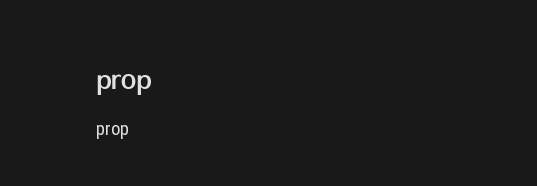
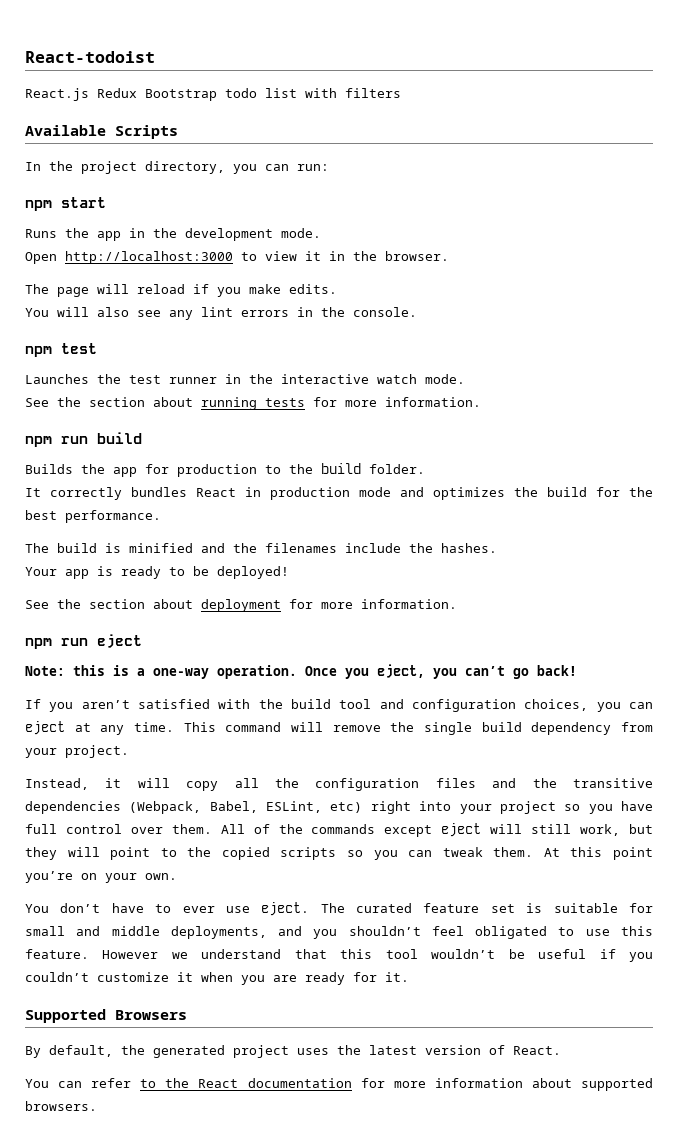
[96,74,151,95] [96,124,129,139] prop // prop -> [25,51,155,63] [25,88,401,101] [25,125,178,139] [25,161,329,174] [25,197,106,211] [25,228,321,241] [25,251,449,264] [25,284,337,297] [25,307,417,320] [25,343,97,357] [25,374,465,384] [25,397,481,410] [25,432,142,447] [25,463,425,477] [25,487,653,500] [25,510,161,523] [25,543,497,553] [25,566,289,579] [25,599,457,612] [25,634,142,649] [25,664,577,679] [25,699,653,712] [25,721,654,735] [25,745,129,758] [25,778,653,791] [25,801,654,814] [25,823,653,837] [25,847,653,860] [25,871,177,883] [25,902,653,916] [25,926,653,939] [25,949,653,962] [25,972,409,985] [25,1009,187,1023] [25,1045,561,1058] [25,1078,653,1091] [25,1101,97,1111] React-todoist // React.js Redux Bootstrap todo list with filters // Available Scripts // In the project directory, you can run: // npm start // Runs the app in the development mode. // Open http://localhost:3000 to view it in the browser. // The page will reload if you make edits. // You will also see any lint errors in the console. // npm test // Launches the test runner in the interactive watch mode. // See the section about running tests for more information. // npm run build // Builds the app for production to the build folder. // It correctly bundles React in production mode and optimizes the build for the best performance. // The build is minified and the filenames include the hashes. // Your app is ready to be deployed! // See the section about deployment for more information. // npm run eject // Note: this is a one-way operation. Once you eject, you can’t go back! // If you aren’t satisfied with the build tool and configuration choices, you can eject at any time. This command will remove the single build dependency from your project. // Instead, it will copy all the configuration files and the transitive dependencies (Webpack, Babel, ESLint, etc) right into your project so you have full control over them. All of the commands except eject will still work, but they will point to the copied scripts so you can tweak them. At this point you’re on your own. // You don’t have to ever use eject. The curated feature set is suitable for small and middle deployments, and you shouldn’t feel obligated to use this feature. However we understand that this tool wouldn’t be useful if you couldn’t customize it when you are ready for it. // Supported Browsers // By default, the generated project uses the latest version of React. // You can refer to the React documentation for more information about supported browsers.

